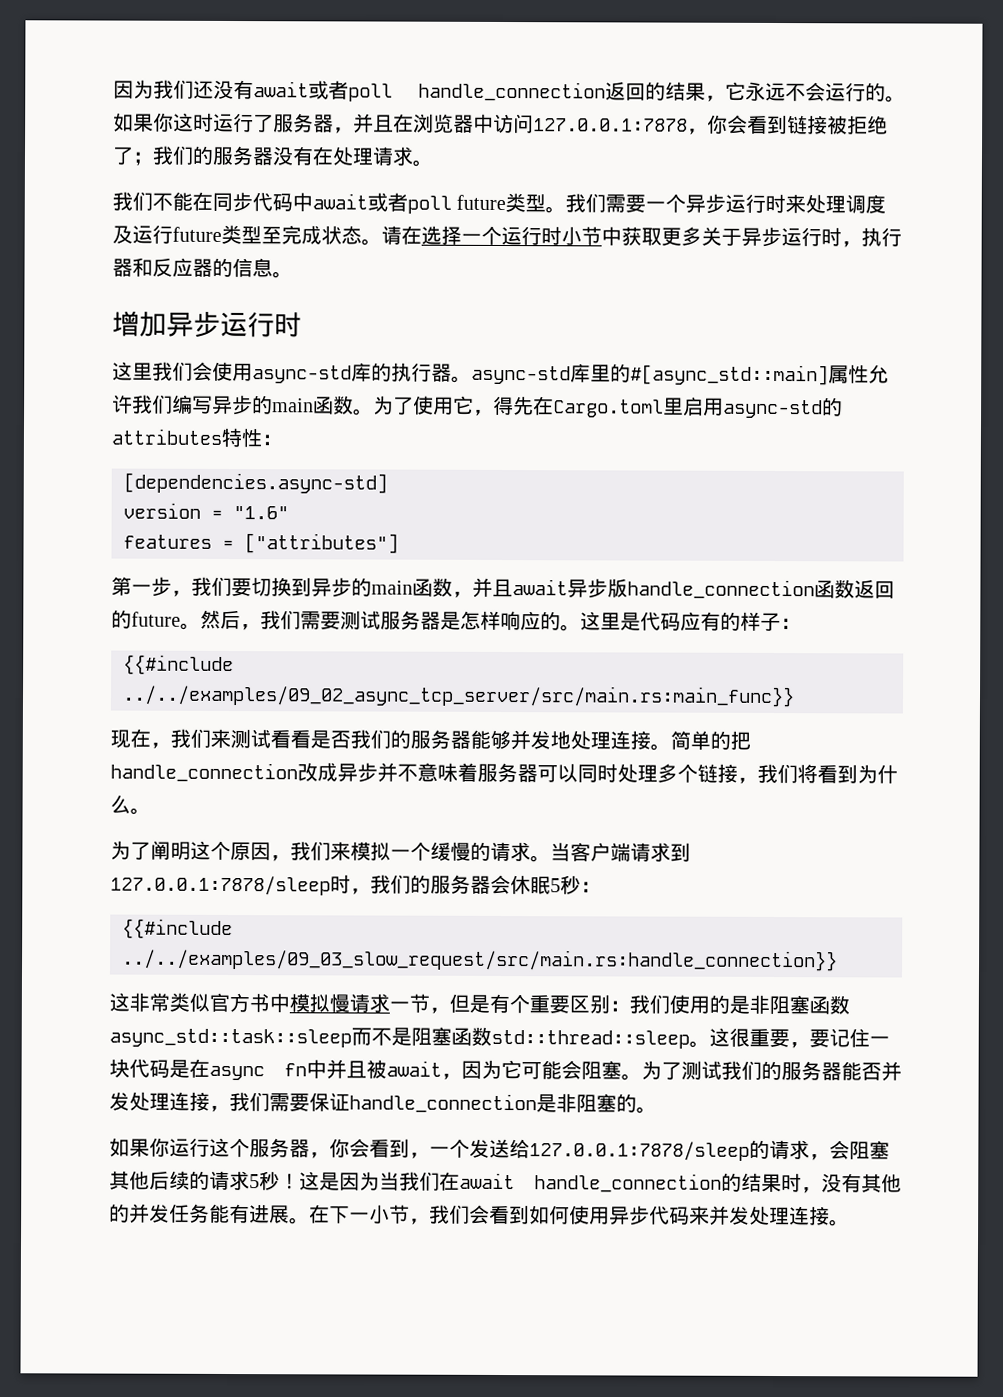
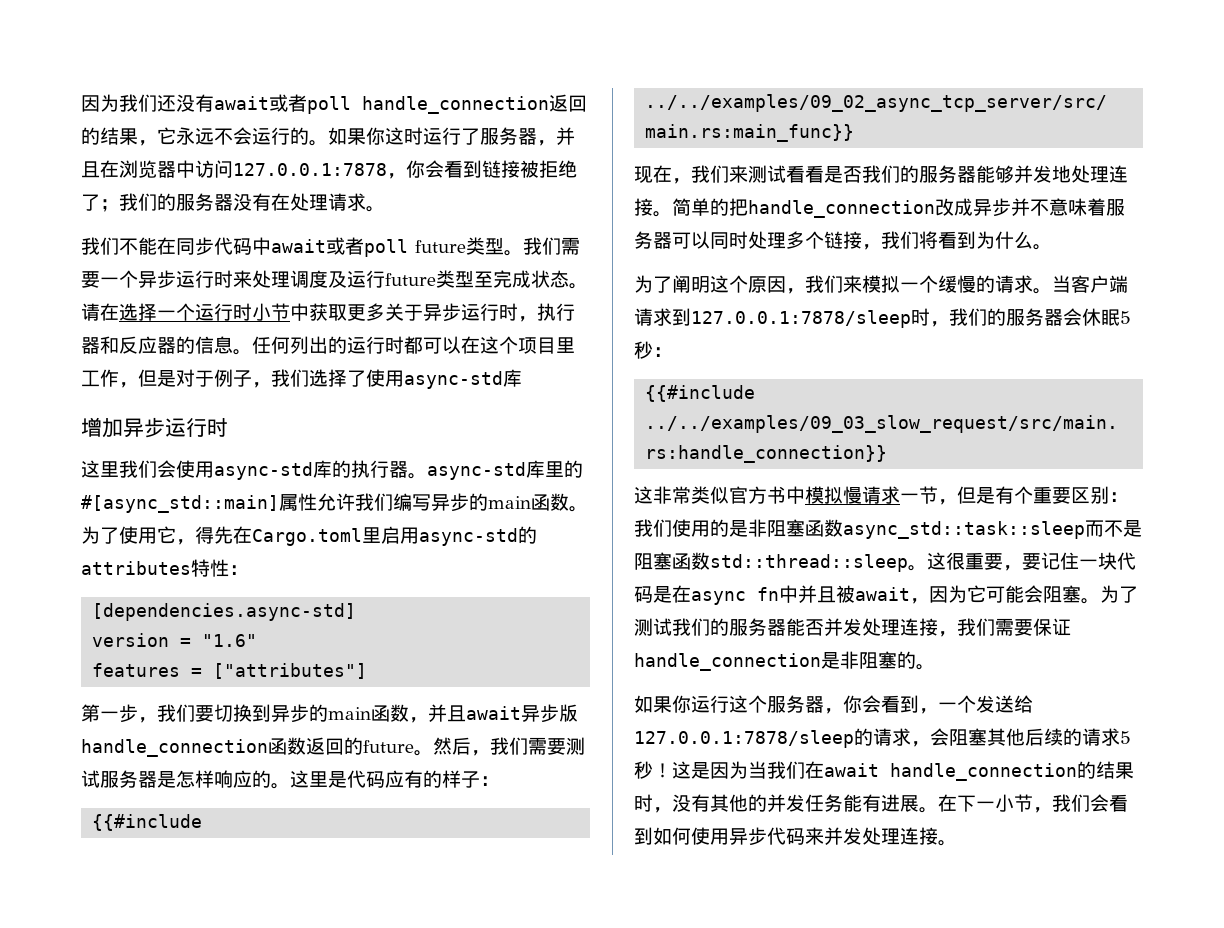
(293, 275) none -> [252,336,575,354] [81,369,522,389] 任何列出的运行时都可以在这个项目里工作，但是对于例子，我们选择了使用async-std库

